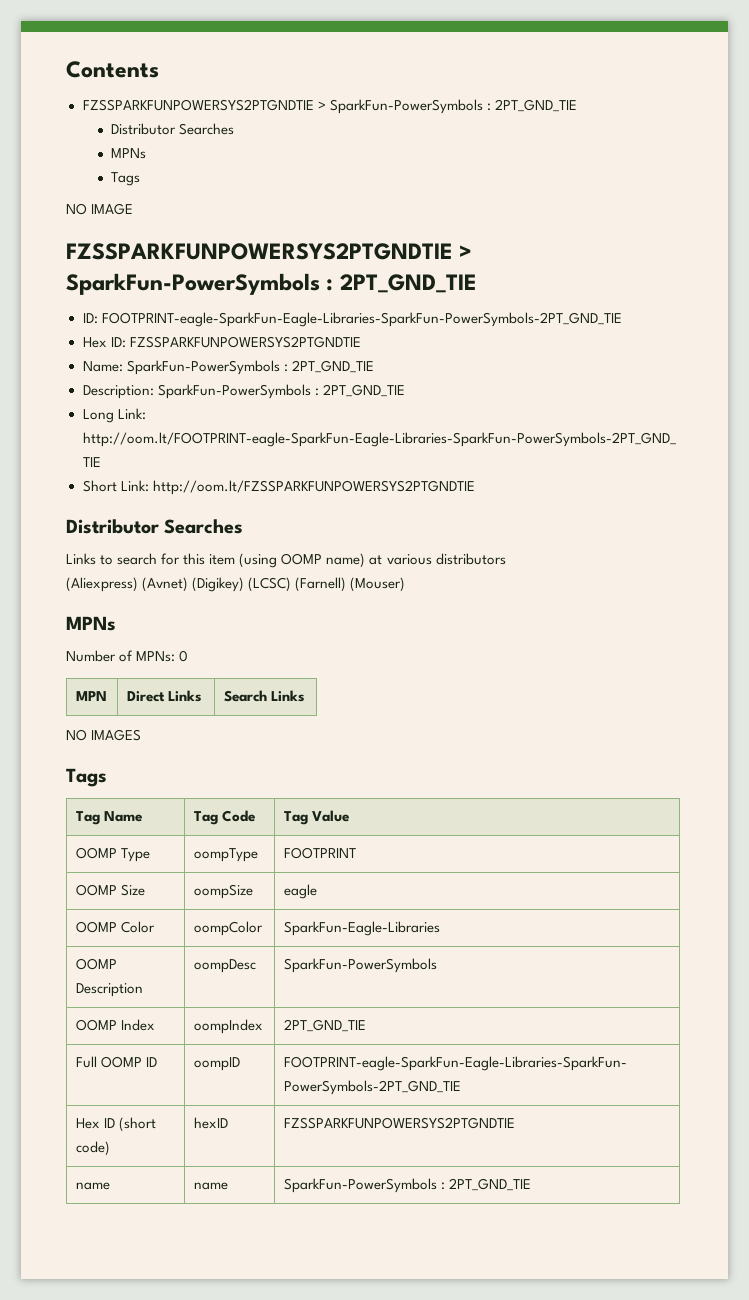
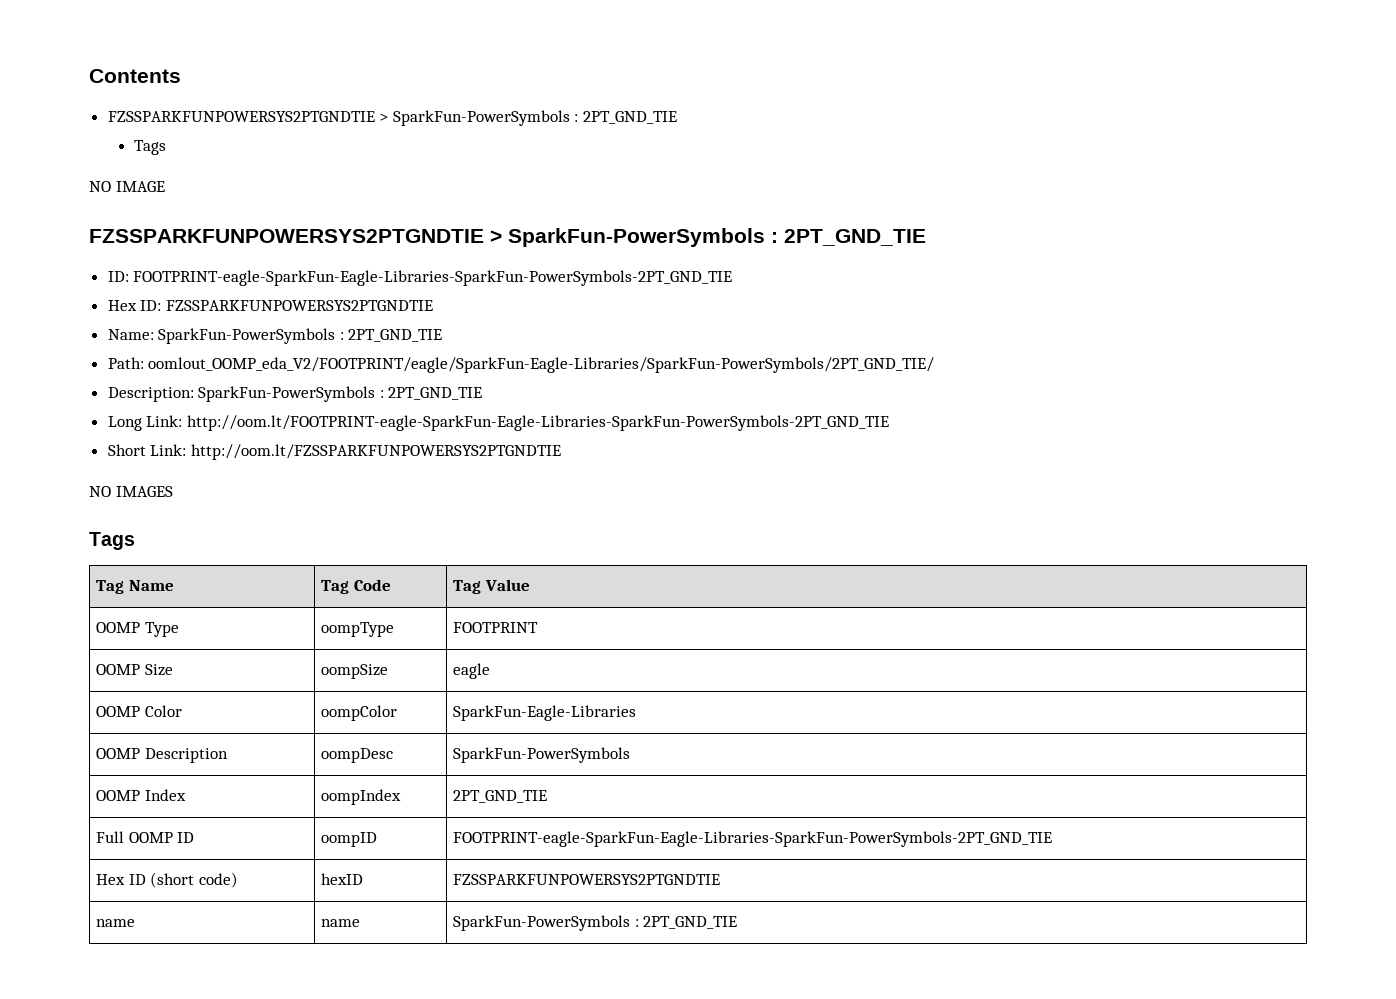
[111,123,235,135] [111,148,147,159] // Distributor Searches // MPNs -> (678, 117) none
(374, 366) none -> [107,357,935,373] // Path: oomlout_OOMP_eda_V2/FOOTPRINT/eagle/SparkFun-Eagle-Libraries/SparkFun-PowerSymbols/2PT_GND_TIE/
[66,519,244,534] [66,553,506,568] [66,577,406,592] [66,616,116,631] [66,650,189,662] [75,691,107,701] [126,690,202,702] [223,690,305,702] // Distributor Searches // Links to search for this item (using OOMP name) at various distributors // (Aliexpress) (Avnet) (Digikey) (LCSC) (Farnell) (Mouser) // MPNs // Number of MPNs: 0 // MPN | Direct Links | Search Links -> (561, 452) none

